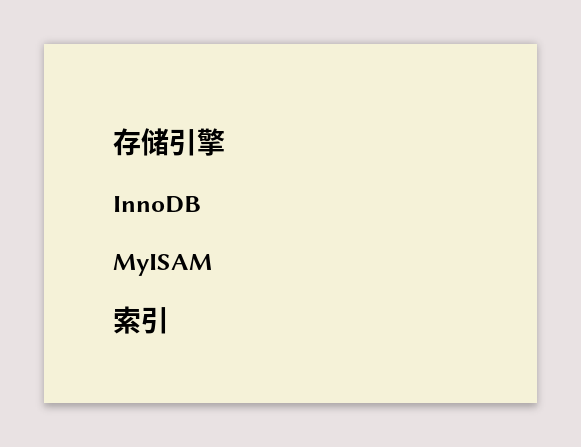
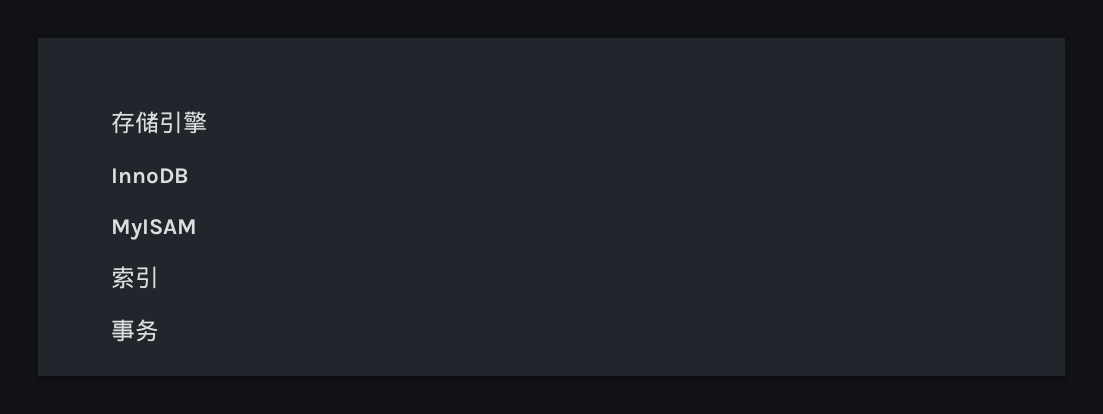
(169, 320) none -> [111,319,159,342] // 事务

